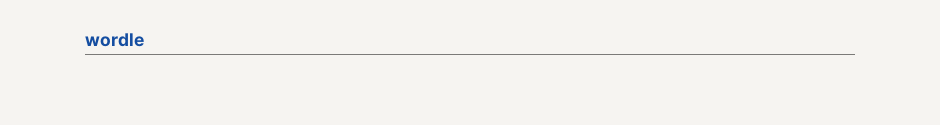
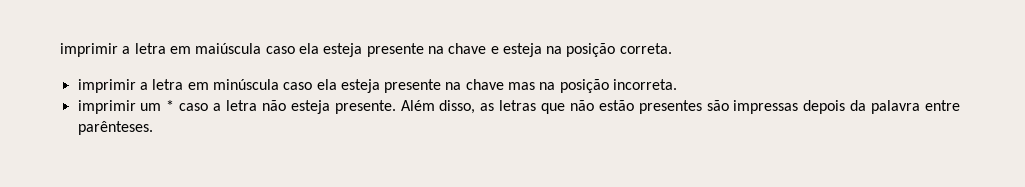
[85,33,144,47] wordle -> [60,43,672,57] [77,79,678,93] [77,100,960,114] [77,121,153,135] imprimir a letra em maiúscula caso ela esteja presente na chave e esteja na posição correta. // imprimir a letra em minúscula caso ela esteja presente na chave mas na posição incorreta. // imprimir um * caso a letra não esteja presente. Além disso, as letras que não estão presentes são impressas depois da palavra entre parênteses.

